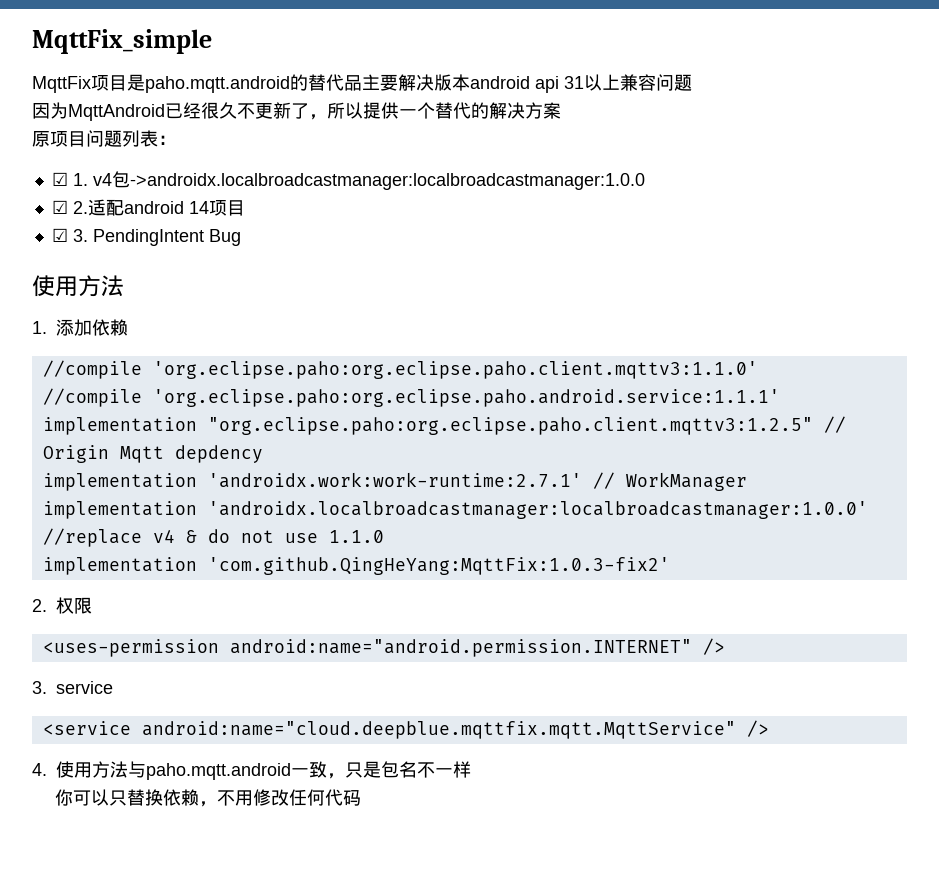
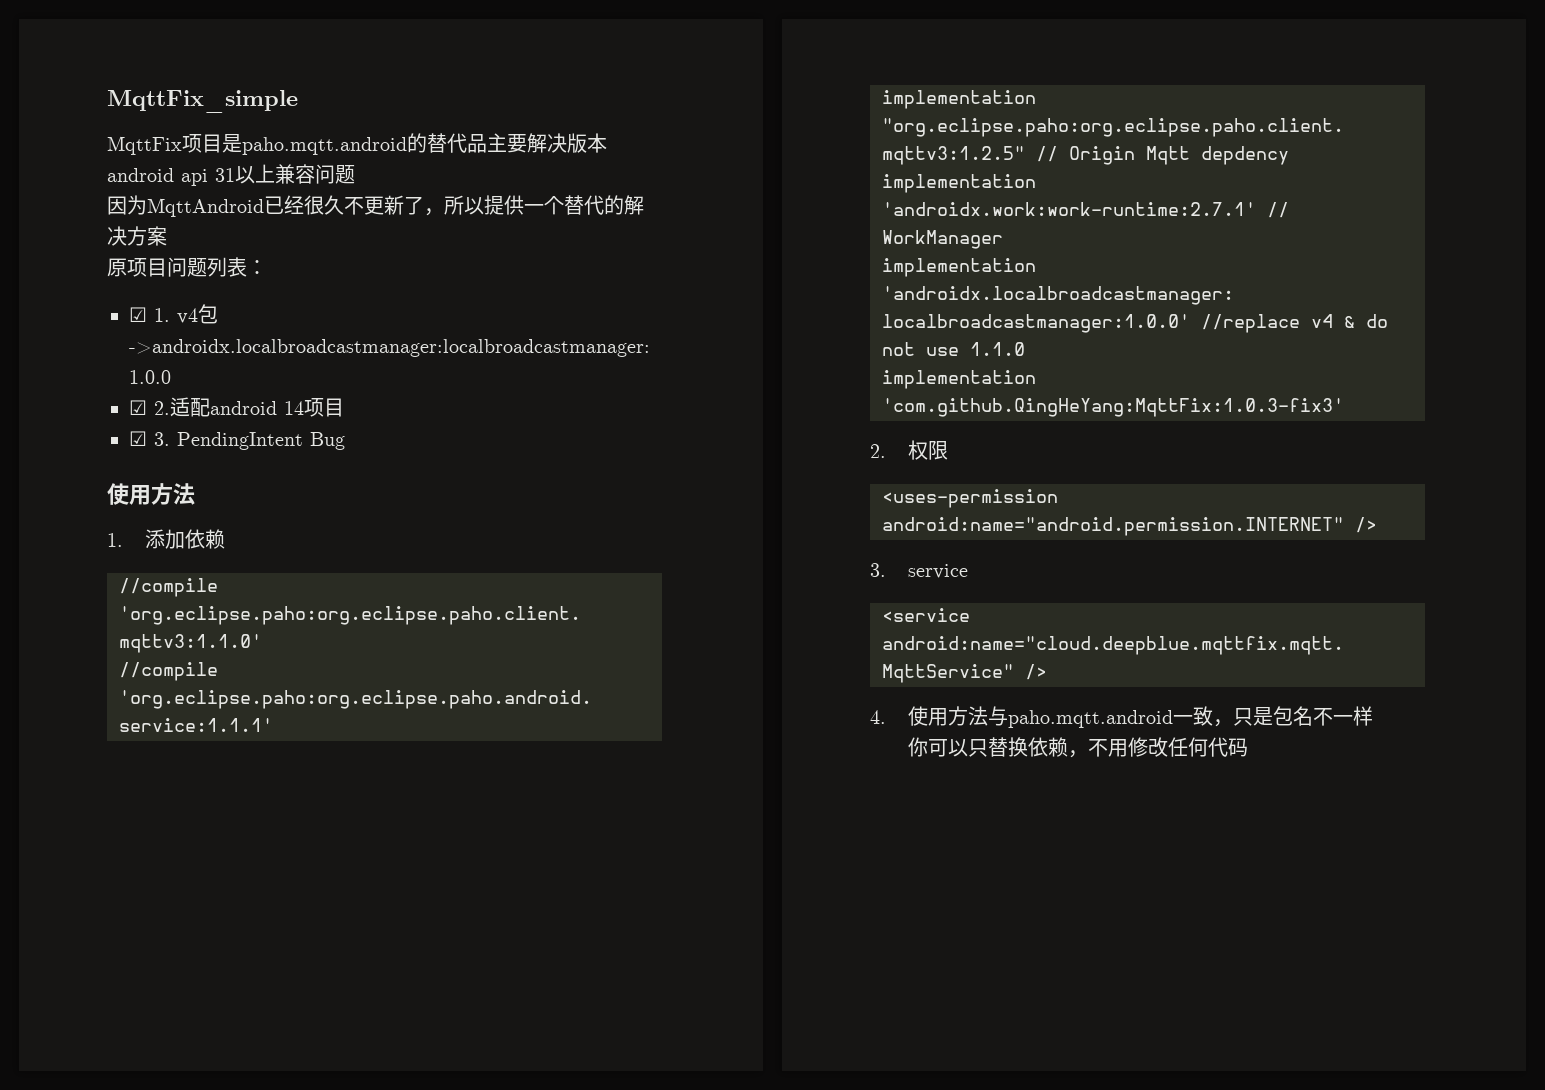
[207,557,670,575] 'com.github.QingHeYang:MqttFix:1.0.3-fix2' -> [882,398,1344,417] 'com.github.QingHeYang:MqttFix:1.0.3-fix3'

